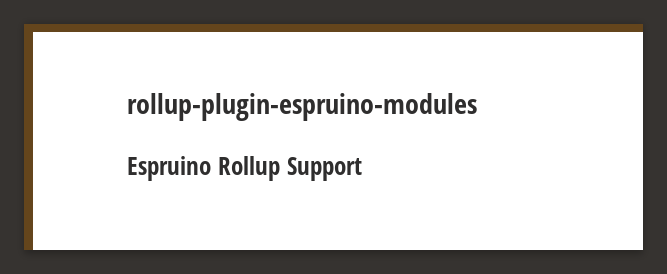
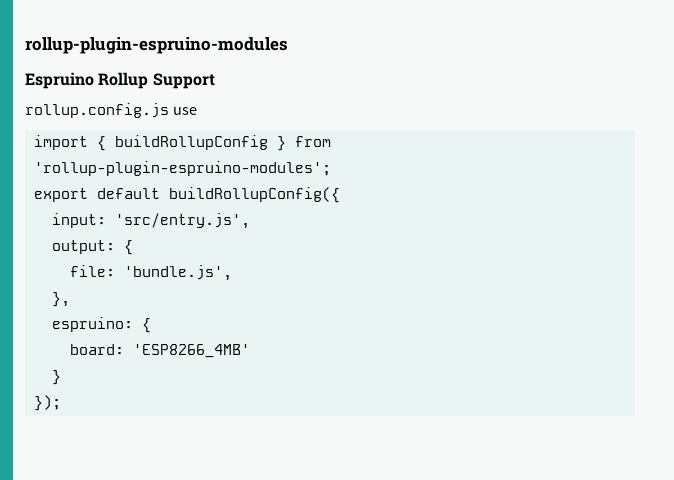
(362, 169) none -> [25,103,197,118] [33,135,331,151] [33,161,331,176] [33,187,340,203] [51,213,250,229] [51,240,133,255] [69,265,232,281] [51,292,70,307] [51,317,151,333] [69,344,250,358] [51,370,61,385] [33,395,61,411] // rollup.config.js use // import { buildRollupConfig } from 'rollup-plugin-espruino-modules'; // export default buildRollupConfig({ // input: 'src/entry.js', // output: { // file: 'bundle.js', // }, // espruino: { // board: 'ESP8266_4MB' // } // });

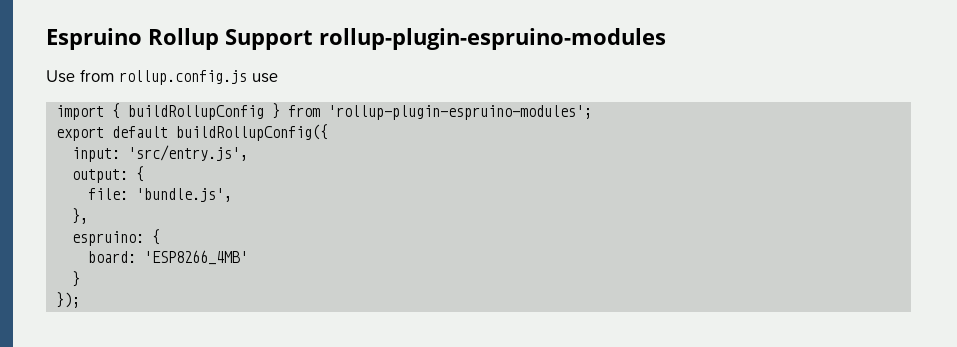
[25,37,288,54] rollup-plugin-espruino-modules // -> (46, 39) none
(215, 81) // -> [319,28,666,50] [46,69,115,83] rollup-plugin-espruino-modules // Use from

